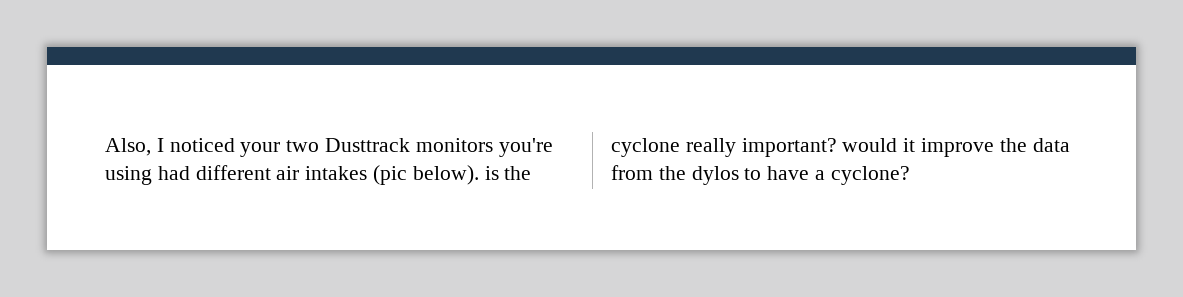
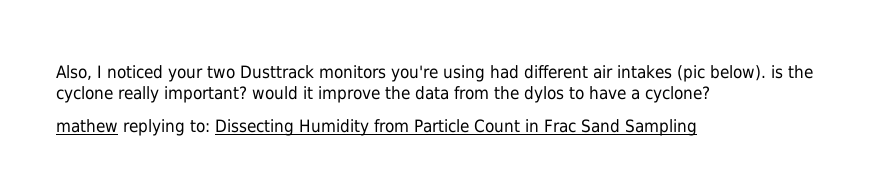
(910, 175) none -> [56,119,697,136] // mathew replying to: Dissecting Humidity from Particle Count in Frac Sand Sampling

